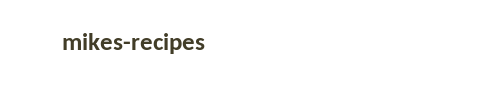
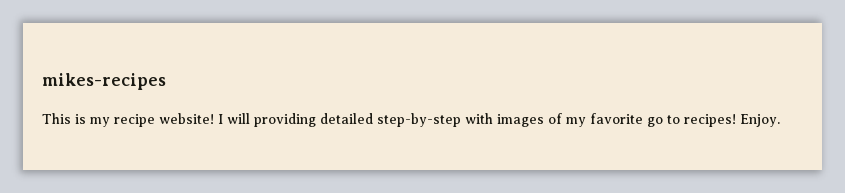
(205, 43) none -> [42,113,780,127] // This is my recipe website! I will providing detailed step-by-step with images of my favorite go to recipes! Enjoy.

